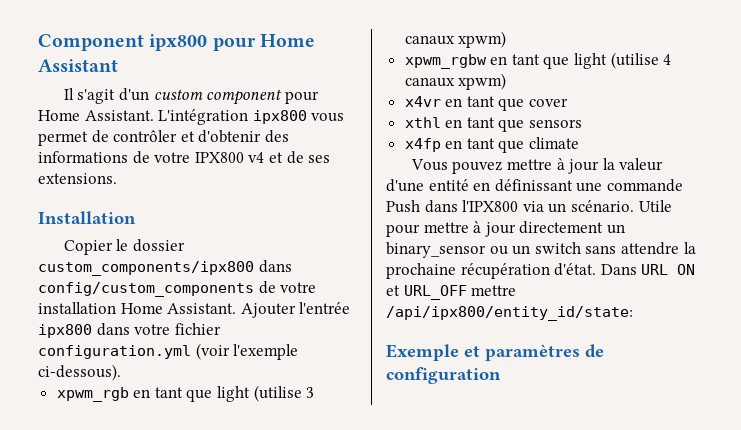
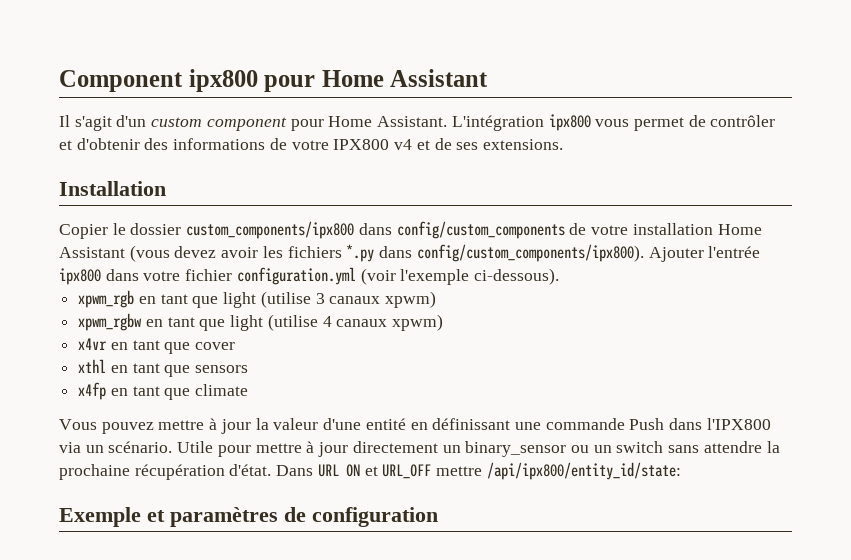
[167,303,237,314] Assistant. -> [59,244,644,262] Assistant (vous devez avoir les fichiers *.py dans config/custom_components/ipx800).

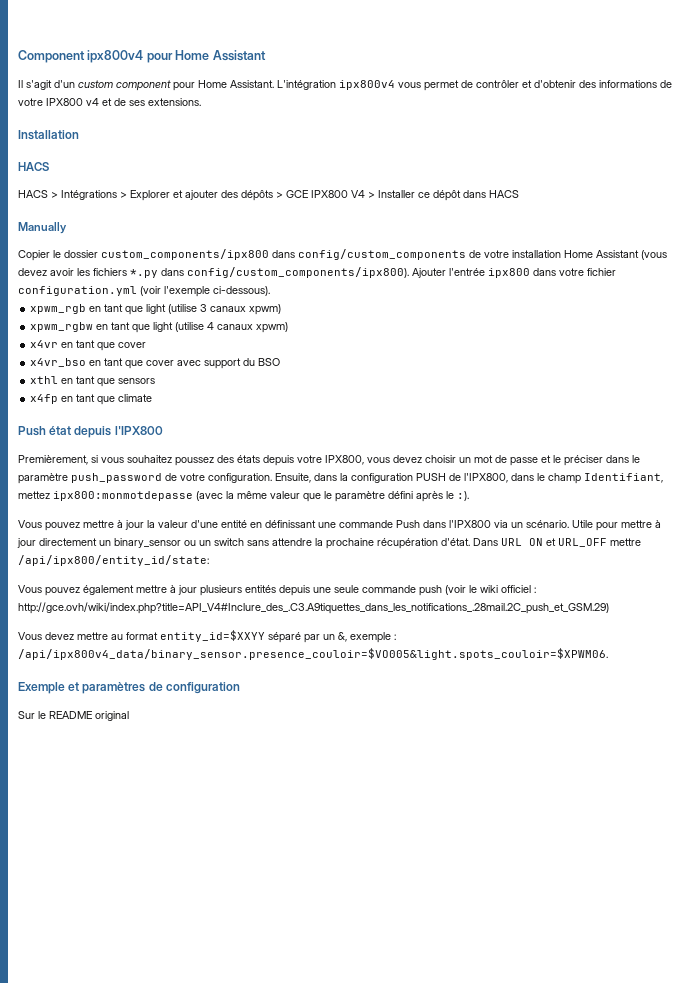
[188,69,258,92] ipx800 -> [87,50,144,63] ipx800v4
[548,114,591,131] ipx800 -> [339,80,395,90] ipx800v4
(166, 188) none -> [18,162,49,171] [18,190,519,201] [18,222,67,234] // HACS // HACS > Intégrations > Explorer et ajouter des dépôts > GCE IPX800 V4 > Installer ce dépôt dans HACS // Manually
(236, 346) none -> [30,358,281,369] // x4vr_bso en tant que cover avec support du BSO
(249, 390) none -> [18,426,163,438] [18,455,640,466] [18,473,663,484] [18,491,469,502] // Push état depuis l'IPX800 // Premièrement, si vous souhaitez poussez des états depuis votre IPX800, vous devez choisir un mot de passe et le préciser dans le paramètre push_password de votre configuration. Ensuite, dans la configuration PUSH de l'IPX800, dans le champ Identifiant, mettez ipx800:monmotdepasse (avec la même valeur que le paramètre défini après le :).
(681, 471) none -> [18,585,536,596] [18,602,609,614] [18,630,396,643] [18,648,608,660] // Vous pouvez également mettre à jour plusieurs entités depuis une seule commande push (voir le wiki officiel : http://gce.ovh/wiki/index.php?title=API_V4#Inclure_des_.C3.A9tiquettes_dans_les_notifications_.28mail.2C_push_et_GSM.29) // Vous devez mettre au format entity_id=$XXYY séparé par un &, exemple : /api/ipx800v4_data/binary_sensor.presence_couloir=$VO005&light.spots_couloir=$XPWM06.
(438, 517) none -> [18,711,129,721] // Sur le README original

